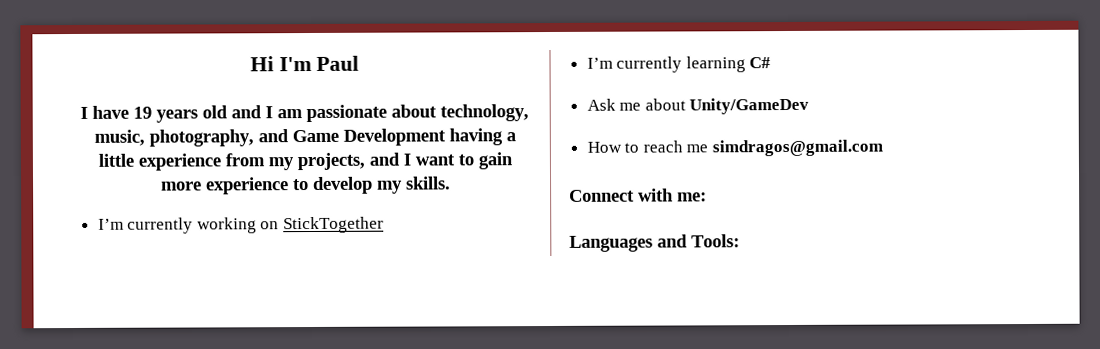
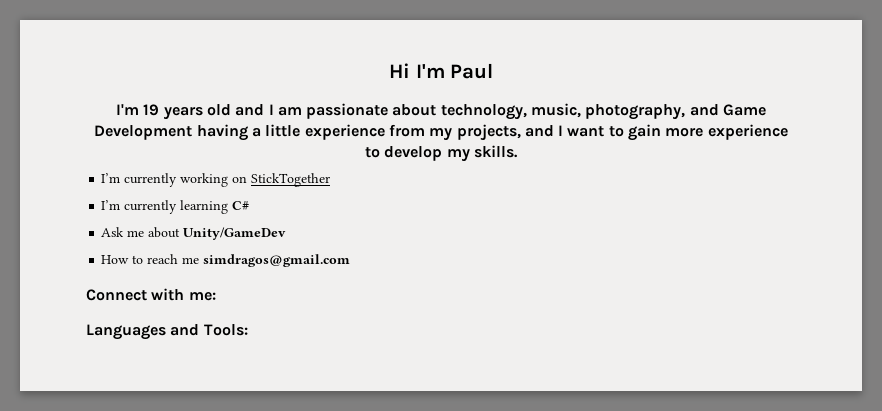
[80,105,129,119] I have -> [115,104,139,115] I'm

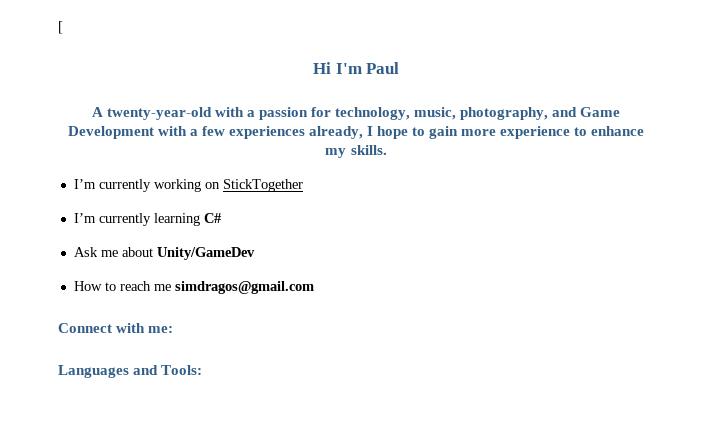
(388, 70) none -> [58,21,63,34] [ //
[115,103,437,120] I'm 19 years old and I am passionate about -> [91,107,332,120] A twenty-year-old with a passion for
[196,124,605,141] having a little experience from my projects, and I want -> [157,126,409,139] with a few experiences already, I hope
[384,146,443,161] develop -> [591,126,645,136] enhance

